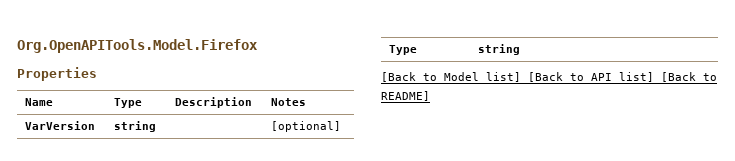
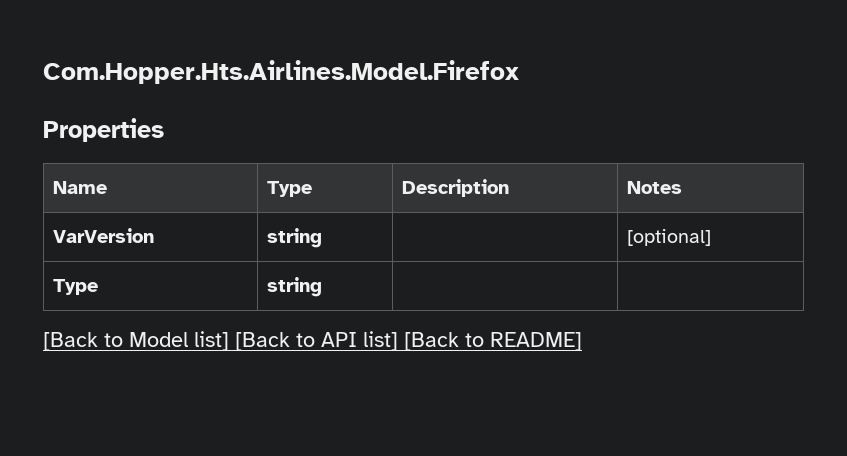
[17,39,258,53] Org.OpenAPITools.Model.Firefox -> [43,60,519,84] Com.Hopper.Hts.Airlines.Model.Firefox

